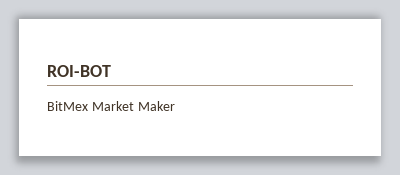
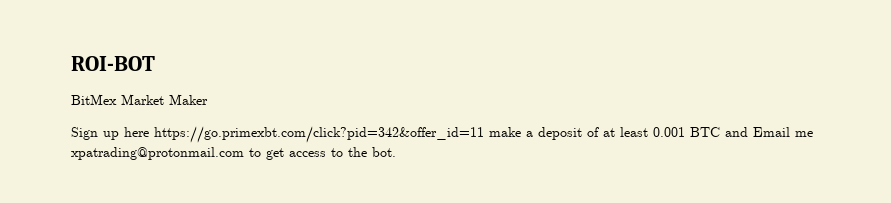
(175, 106) none -> [71,126,813,143] [71,147,396,160] // Sign up here https://go.primexbt.com/click?pid=342&offer_id=11 make a deposit of at least 0.001 BTC and Email me xpatrading@protonmail.com to get access to the bot.

